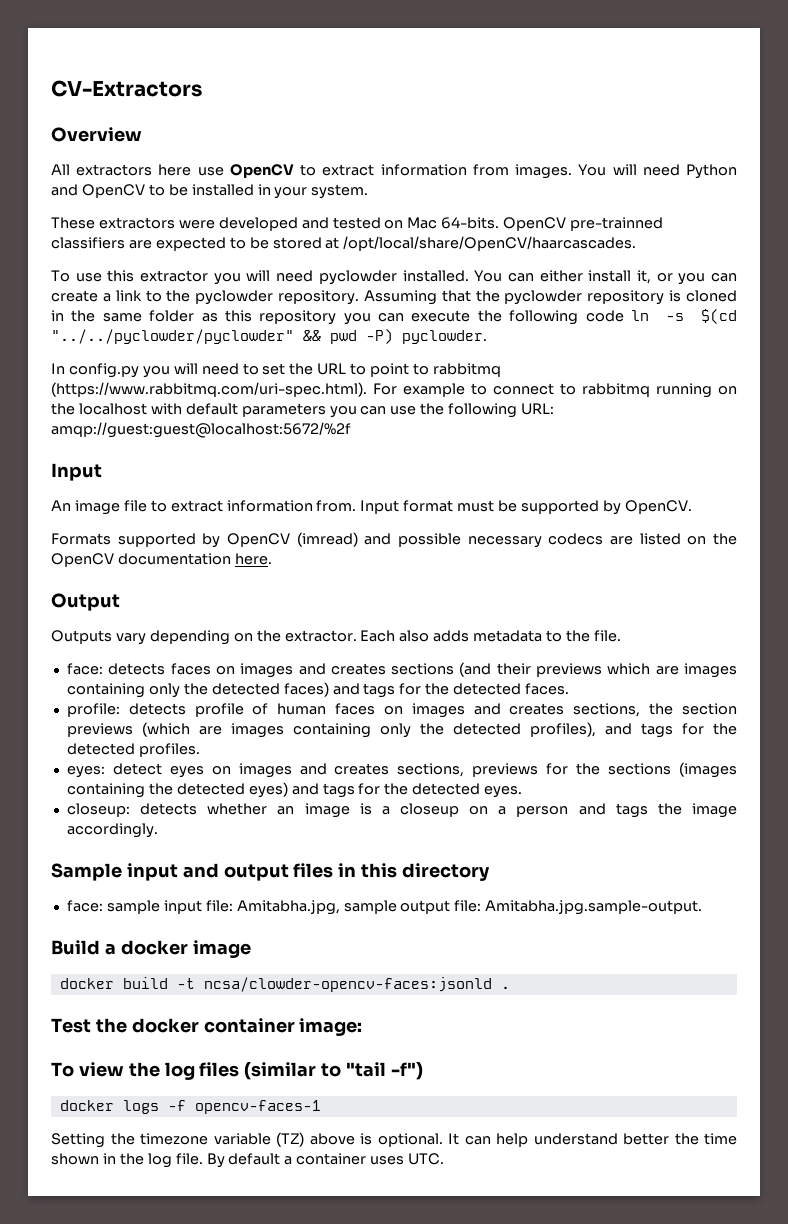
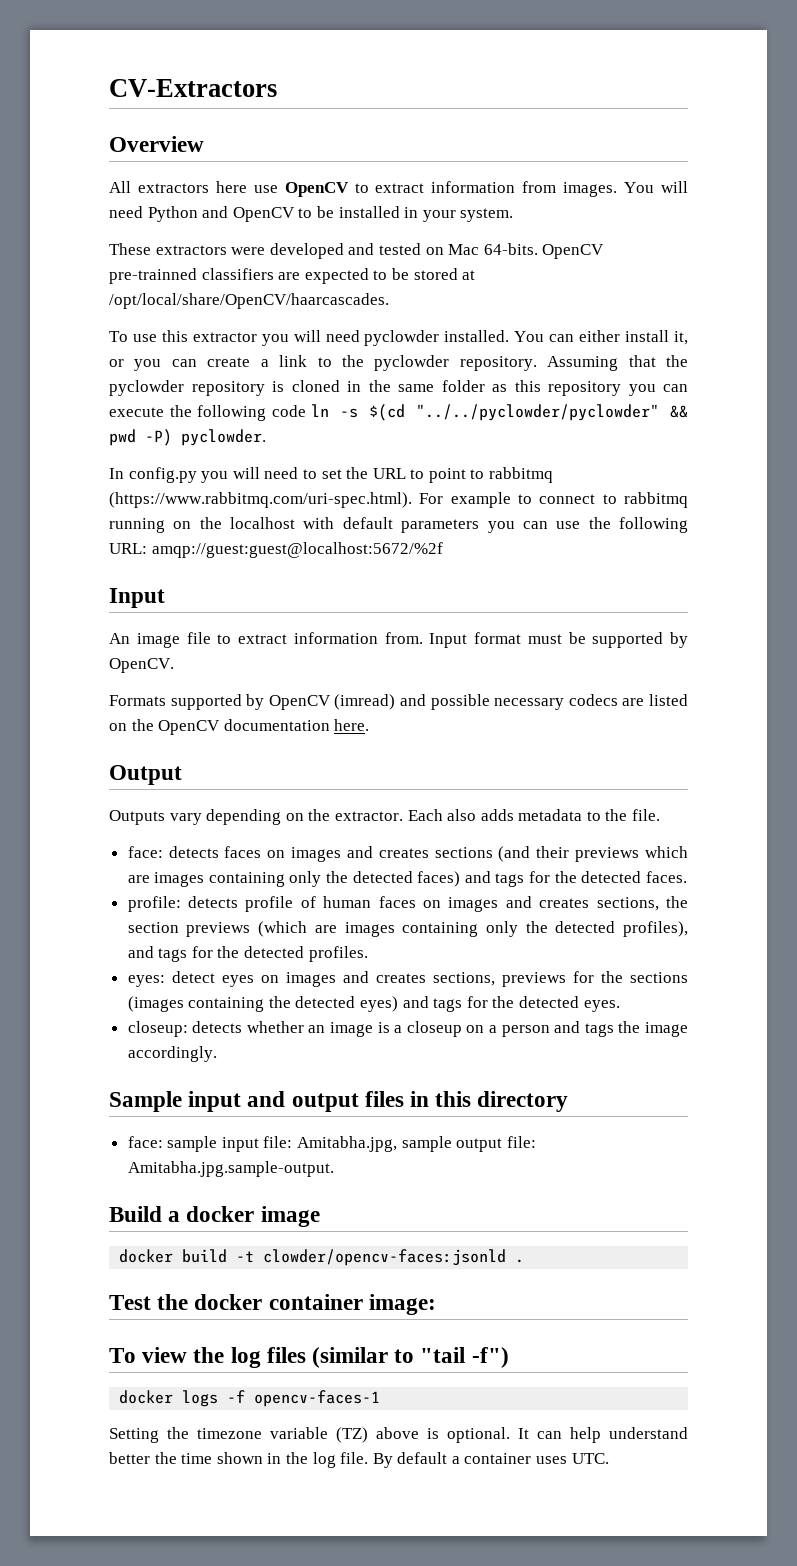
[203,977,492,992] ncsa/clowder-opencv-faces:jsonld -> [263,1249,507,1266] clowder/opencv-faces:jsonld

